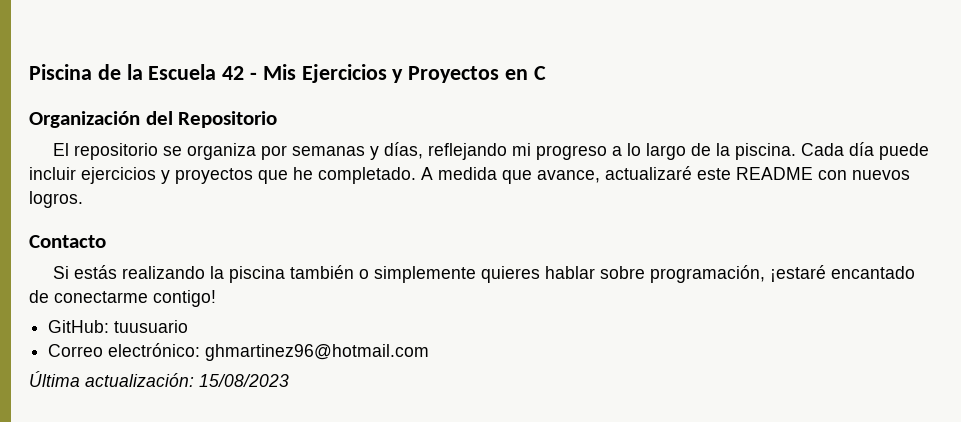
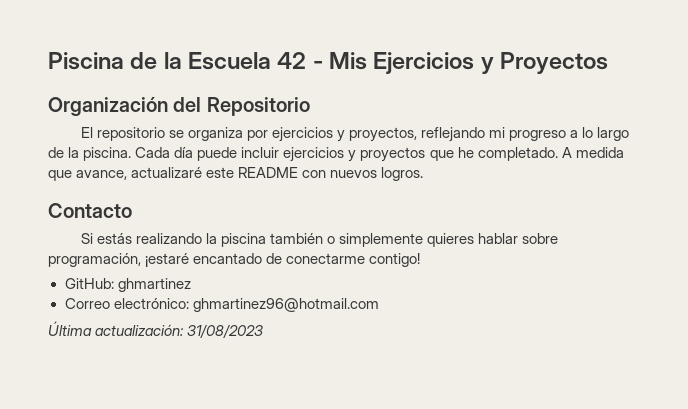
[505,66,546,80] en C -> (609, 63) none
[292,142,424,160] semanas y días, -> [271,127,417,142] ejercicios y proyectos,
[114,320,189,333] tuusuario -> [117,278,191,292] ghmartinez
[199,374,289,387] 15/08/2023 -> [187,324,264,338] 31/08/2023

